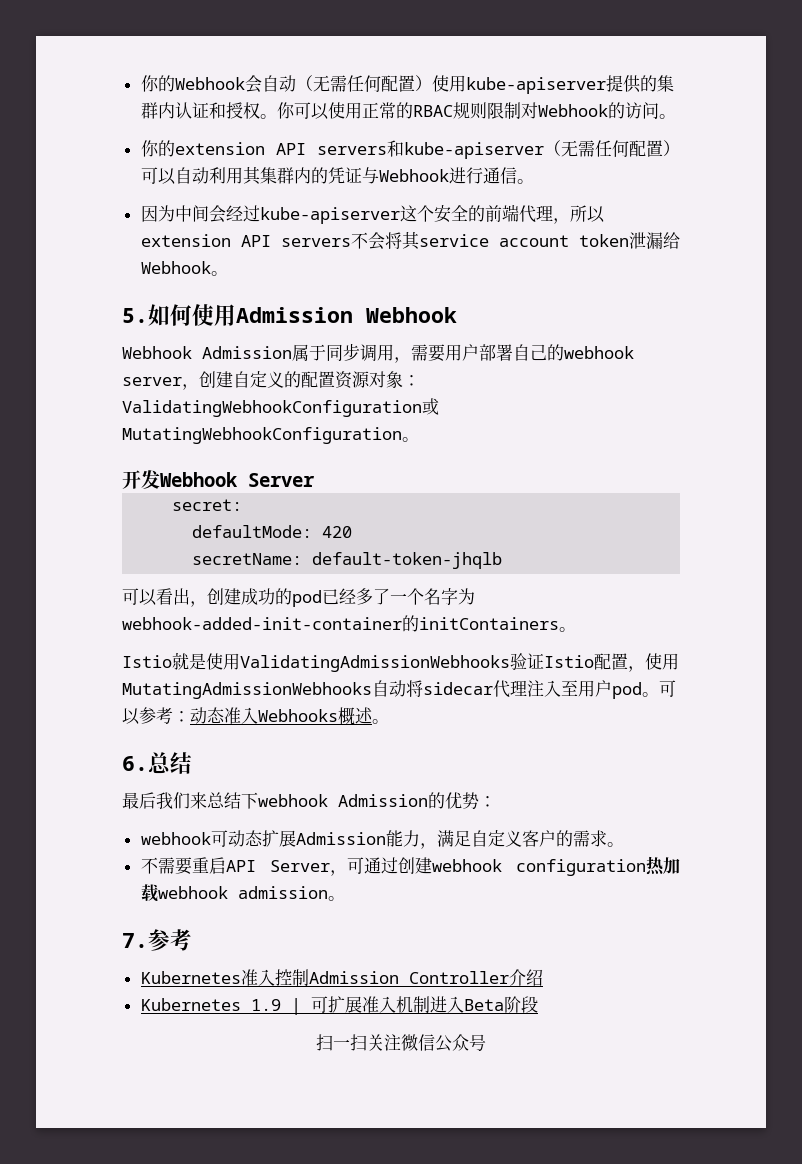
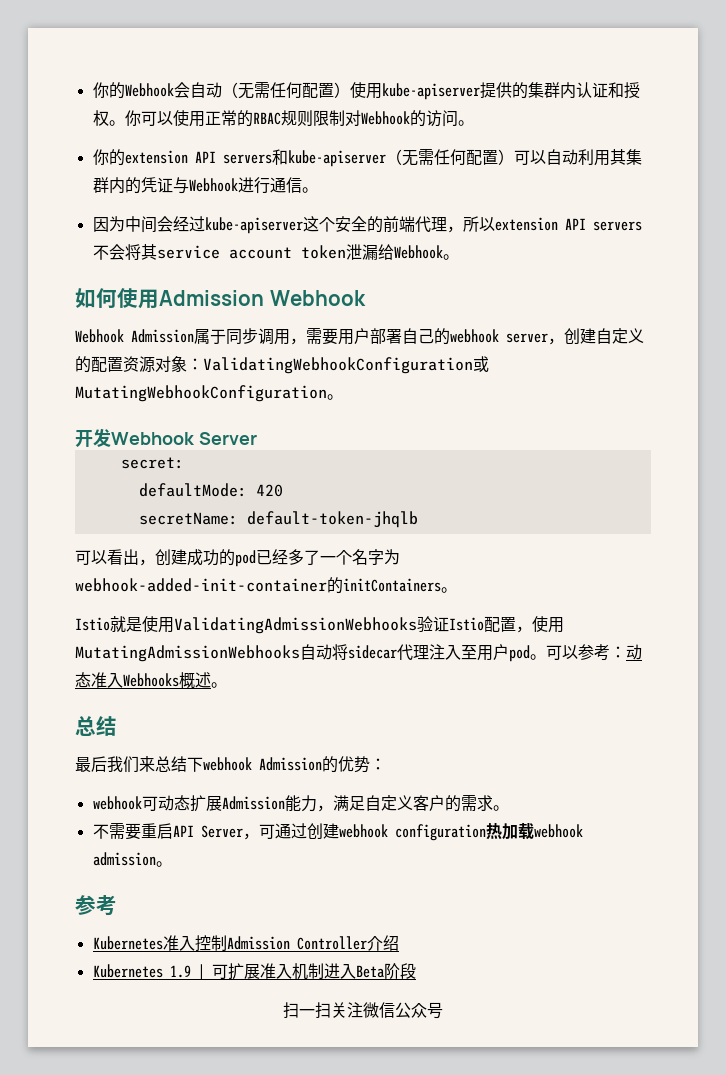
[122,308,148,323] 5. -> (459, 257) none
[122,756,148,771] 6. -> (227, 685) none
[122,933,148,948] 7. -> (172, 864) none

